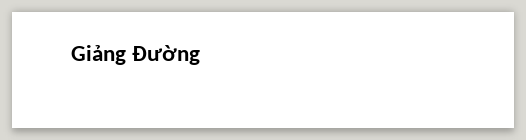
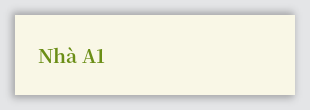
[71,45,201,65] Giảng Đường -> [38,47,106,63] Nhà A1

